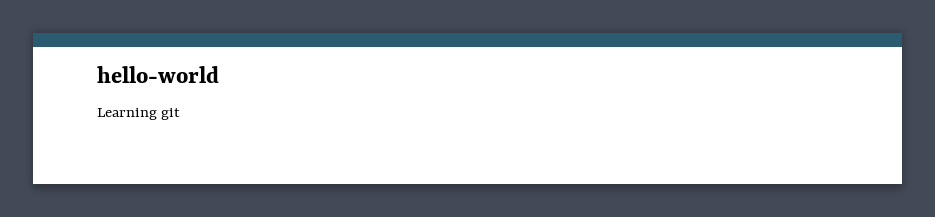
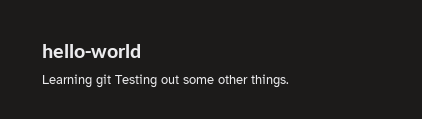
(181, 114) none -> [115,74,289,88] Testing out some other things.

